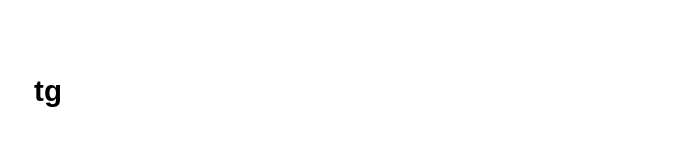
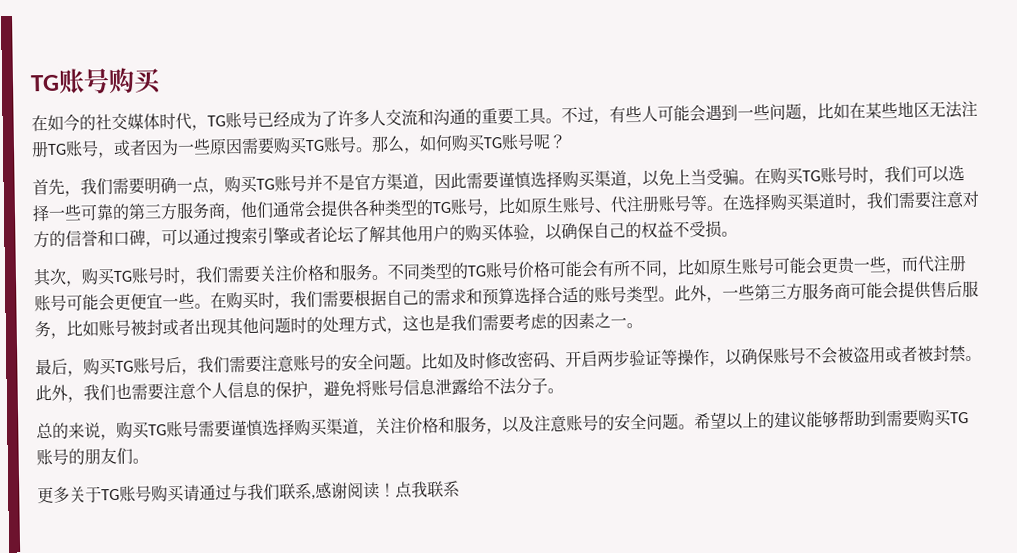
[34,81,62,107] tg -> [30,67,162,95] [31,100,978,132] [31,133,567,159] [32,165,965,197] [32,190,979,222] [33,220,738,249] [33,255,966,287] [34,280,979,312] [34,312,643,339] [35,345,982,377] [35,377,564,403] [36,409,969,441] [36,447,149,466] [37,480,460,504] TG账号购买 // 在如今的社交媒体时代，TG账号已经成为了许多人交流和沟通的重要工具。不过，有些人可能会遇到一些问题，比如在某些地区无法注册TG账号，或者因为一些原因需要购买TG账号。那么，如何购买TG账号呢？ // 首先，我们需要明确一点，购买TG账号并不是官方渠道，因此需要谨慎选择购买渠道，以免上当受骗。在购买TG账号时，我们可以选择一些可靠的第三方服务商，他们通常会提供各种类型的TG账号，比如原生账号、代注册账号等。在选择购买渠道时，我们需要注意对方的信誉和口碑，可以通过搜索引擎或者论坛了解其他用户的购买体验，以确保自己的权益不受损。 // 其次，购买TG账号时，我们需要关注价格和服务。不同类型的TG账号价格可能会有所不同，比如原生账号可能会更贵一些，而代注册账号可能会更便宜一些。在购买时，我们需要根据自己的需求和预算选择合适的账号类型。此外，一些第三方服务商可能会提供售后服务，比如账号被封或者出现其他问题时的处理方式，这也是我们需要考虑的因素之一。 // 最后，购买TG账号后，我们需要注意账号的安全问题。比如及时修改密码、开启两步验证等操作，以确保账号不会被盗用或者被封禁。此外，我们也需要注意个人信息的保护，避免将账号信息泄露给不法分子。 // 总的来说，购买TG账号需要谨慎选择购买渠道，关注价格和服务，以及注意账号的安全问题。希望以上的建议能够帮助到需要购买TG账号的朋友们。 // 更多关于TG账号购买请通过与我们联系,感谢阅读！点我联系

